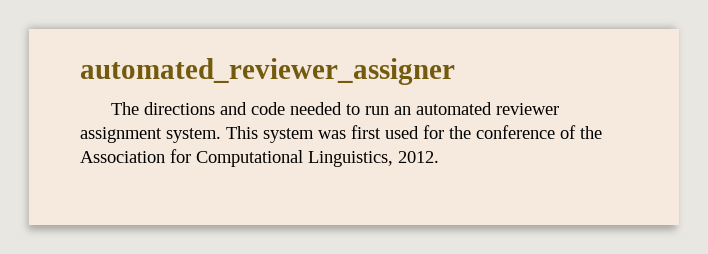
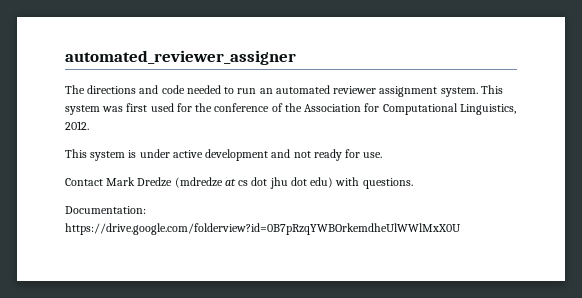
(439, 157) none -> [65,149,383,161] [65,177,413,189] [65,206,146,214] [65,223,461,235] // This system is under active development and not ready for use. // Contact Mark Dredze (mdredze at cs dot jhu dot edu) with questions. // Documentation: https://drive.google.com/folderview?id=0B7pRzqYWBOrkemdheUlWWlMxX0U

